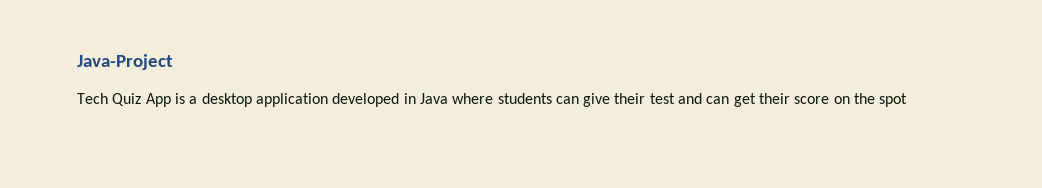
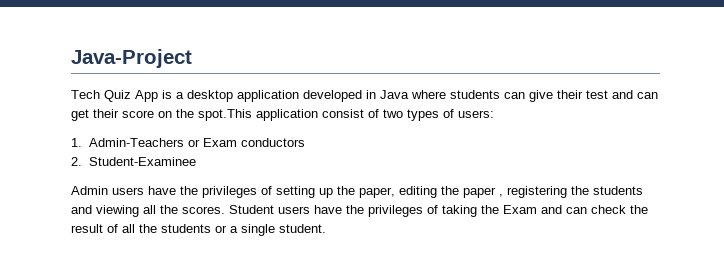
[879,93,908,107] spot -> [198,109,494,121] [71,138,305,147] [71,157,196,166] [71,186,643,198] [71,205,648,217] [71,224,326,236] spot.This application consist of two types of users: // 1. Admin-Teachers or Exam conductors // 2. Student-Examinee // Admin users have the privileges of setting up the paper, editing the paper , registering the students and viewing all the scores. Student users have the privileges of taking the Exam and can check the result of all the students or a single student.

